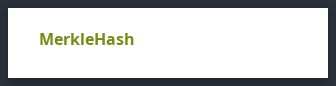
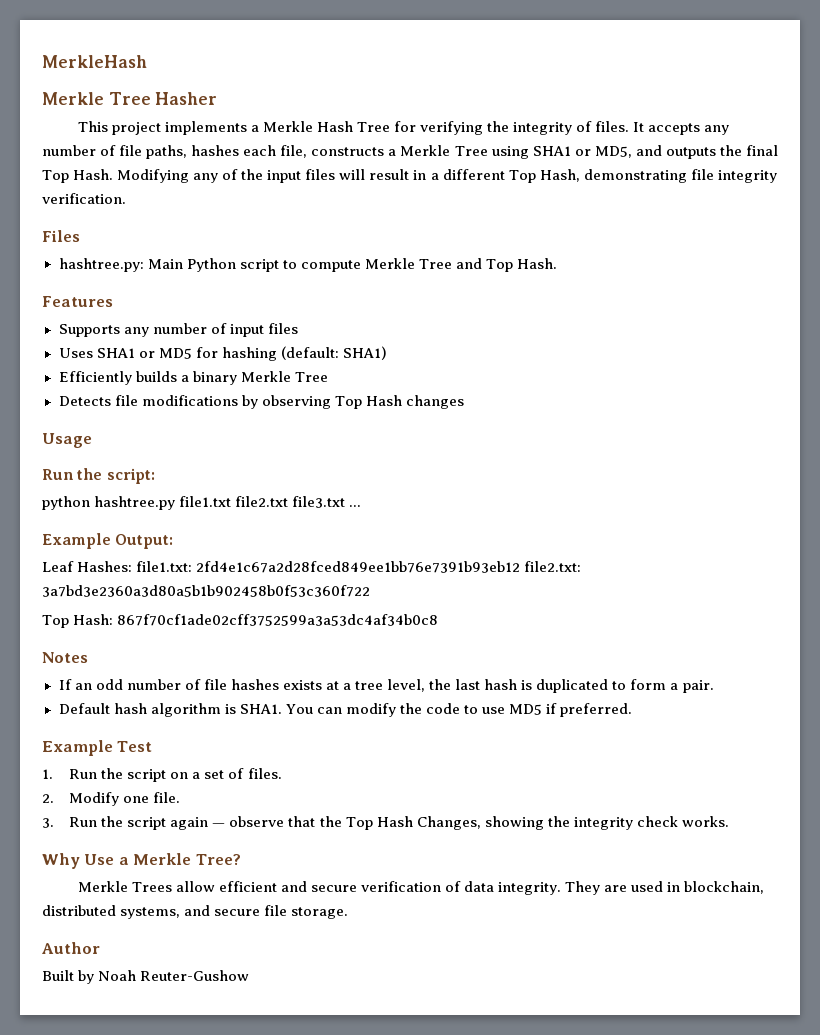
(135, 39) none -> [42,92,218,105] [77,121,730,135] [42,145,778,159] [42,169,777,183] [42,193,126,204] [42,230,80,242] [58,258,557,272] [42,296,113,307] [58,323,298,337] [58,346,387,361] [58,371,328,385] [58,395,464,409] [42,433,92,448] [42,468,155,484] [42,496,362,510] [42,533,174,549] [42,561,582,573] [42,585,370,597] [42,614,439,628] [42,652,88,663] [58,679,714,693] [58,703,633,717] [42,740,153,756] [42,768,282,782] [42,792,181,806] [42,816,729,830] [42,853,241,869] [77,881,765,895] [42,905,349,919] [42,942,100,954] [42,970,250,984] // Merkle Tree Hasher // This project implements a Merkle Hash Tree for verifying the integrity of files. It accepts any number of file paths, hashes each file, constructs a Merkle Tree using SHA1 or MD5, and outputs the final Top Hash. Modifying any of the input files will result in a different Top Hash, demonstrating file integrity verification. // Files // hashtree.py: Main Python script to compute Merkle Tree and Top Hash. // Features // Supports any number of input files // Uses SHA1 or MD5 for hashing (default: SHA1) // Efficiently builds a binary Merkle Tree // Detects file modifications by observing Top Hash changes // Usage // Run the script: // python hashtree.py file1.txt file2.txt file3.txt ... // Example Output: // Leaf Hashes: file1.txt: 2fd4e1c67a2d28fced849ee1bb76e7391b93eb12 file2.txt: 3a7bd3e2360a3d80a5b1b902458b0f53c360f722 // Top Hash: 867f70cf1ade02cff3752599a3a53dc4af34b0c8 // Notes // If an odd number of file hashes exists at a tree level, the last hash is duplicated to form a pair. // Default hash algorithm is SHA1. You can modify the code to use MD5 if preferred. // Example Test // 1. Run the script on a set of files. // 2. Modify one file. // 3. Run the script again — observe that the Top Hash Changes, showing the integrity check works. // Why Use a Merkle Tree? // Merkle Trees allow efficient and secure verification of data integrity. They are used in blockchain, distributed systems, and secure file storage. // Author // Built by Noah Reuter-Gushow

